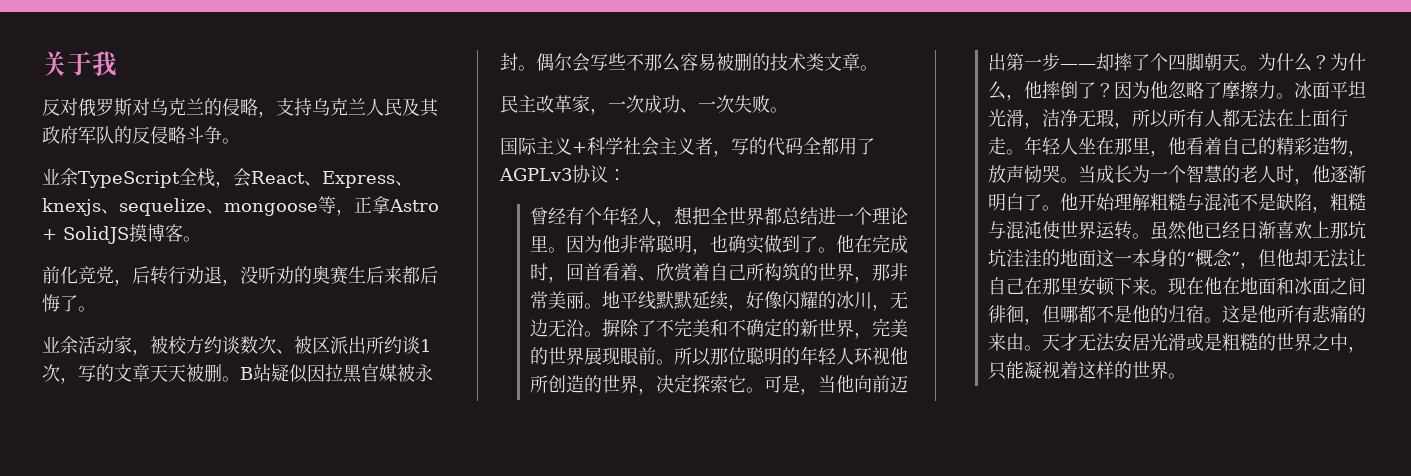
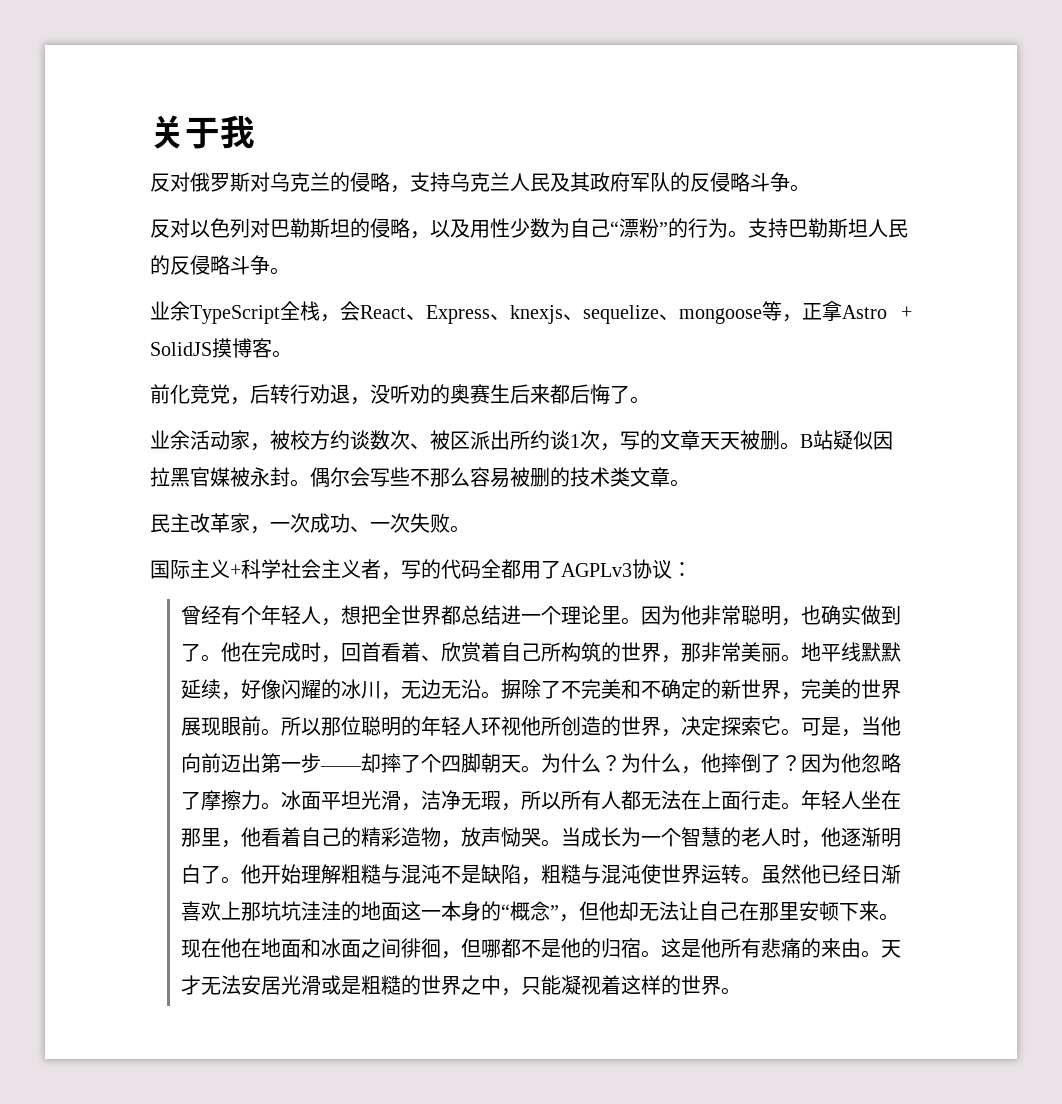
(240, 141) none -> [150,218,908,239] [150,255,290,275] // 反对以色列对巴勒斯坦的侵略，以及用性少数为自己“漂粉”的行为。支持巴勒斯坦人民的反侵略斗争。

